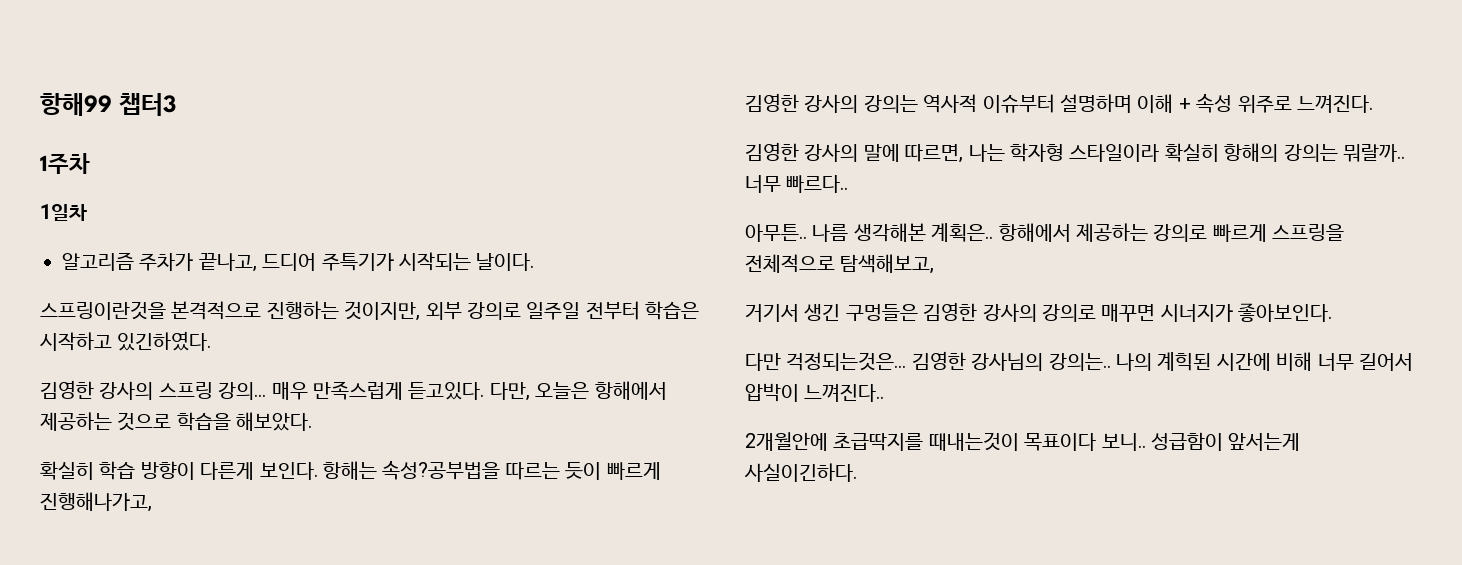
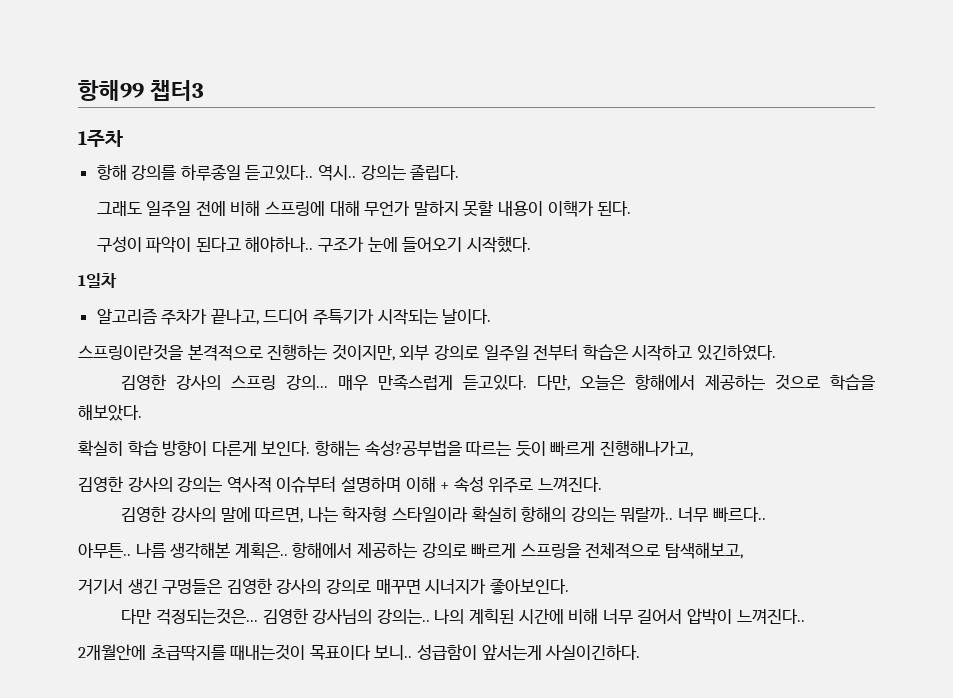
(90, 163) none -> [96,164,460,181] [96,200,632,217] [96,236,531,253] // 항해 강의를 하루종일 듣고있다.. 역시.. 강의는 졸립다. // 그래도 일주일 전에 비해 스프링에 대해 무언가 말하지 못할 내용이 이핵가 된다. // 구성이 파악이 된다고 해야하나.. 구조가 눈에 들어오기 시작했다.

